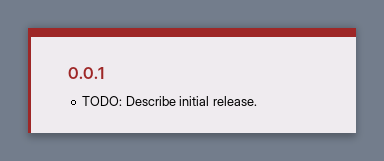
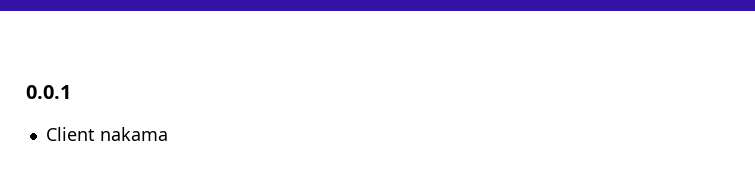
[82,96,257,106] TODO: Describe initial release. -> [45,127,168,141] Client nakama

